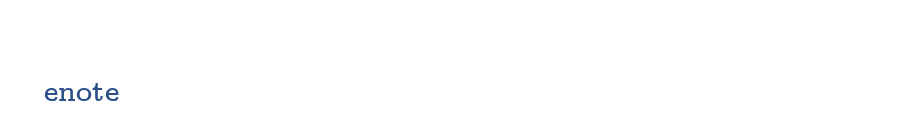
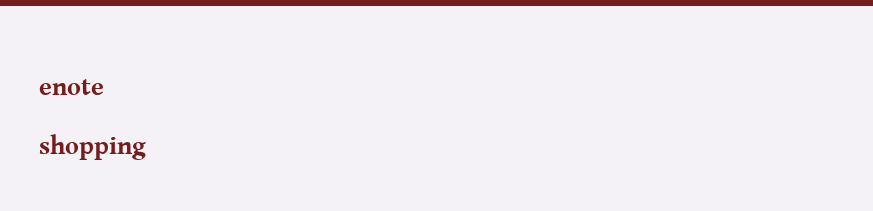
(119, 92) none -> [39,134,146,160] // shopping

